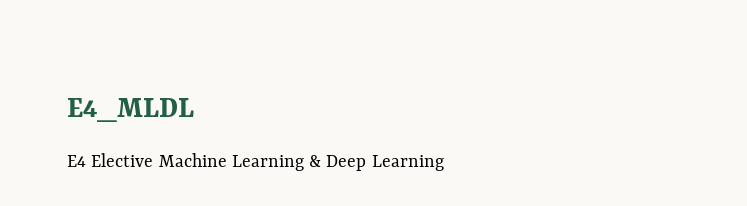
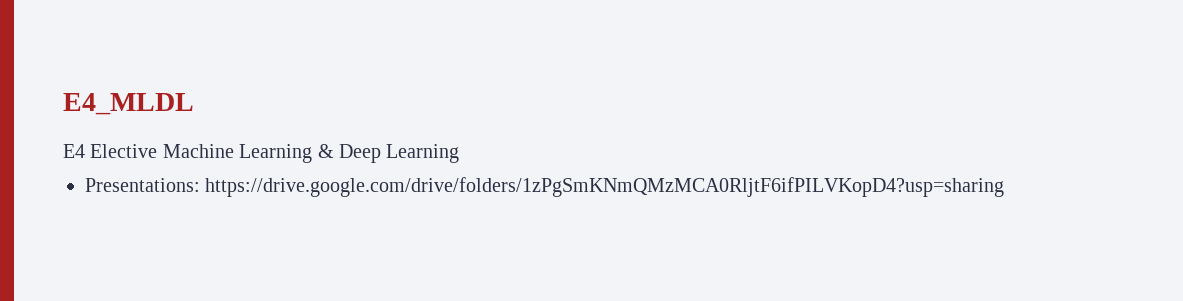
(444, 163) none -> [85,177,1005,197] // Presentations: https://drive.google.com/drive/folders/1zPgSmKNmQMzMCA0RljtF6ifPILVKopD4?usp=sharing

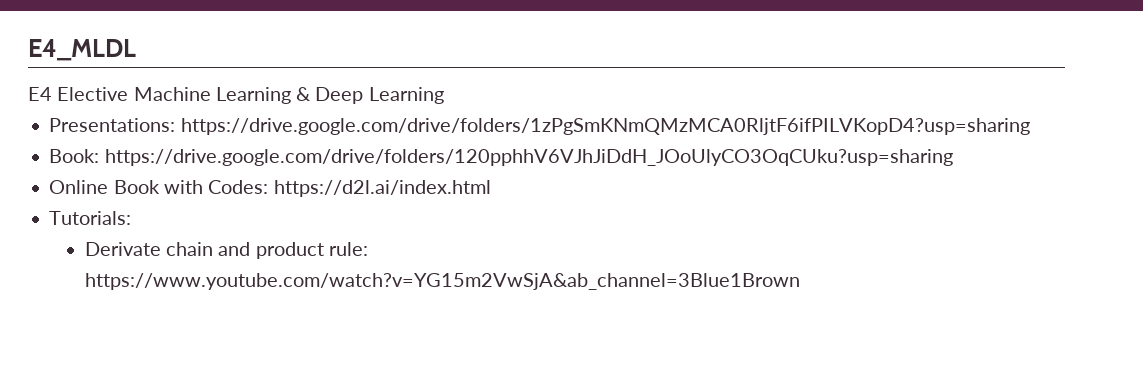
(1005, 187) none -> [49,149,953,166] [49,180,491,197] [49,211,132,225] [84,242,368,259] [84,273,800,290] // Book: https://drive.google.com/drive/folders/120pphhV6VJhJiDdH_JOoUlyCO3OqCUku?usp=sharing // Online Book with Codes: https://d2l.ai/index.html // Tutorials: // Derivate chain and product rule: https://www.youtube.com/watch?v=YG15m2VwSjA&ab_channel=3Blue1Brown

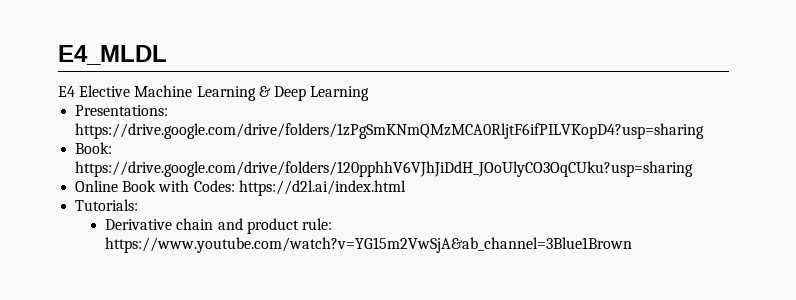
[84,242,161,256] Derivate -> [105,219,173,230] Derivative

